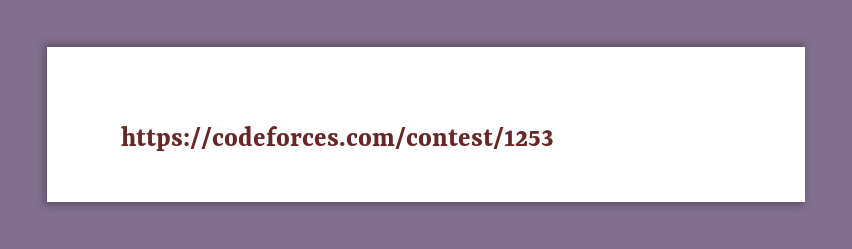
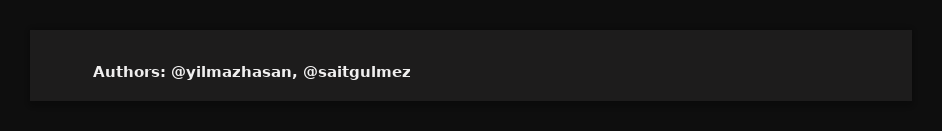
[121,126,554,151] https://codeforces.com/contest/1253 -> [93,66,411,80] Authors: @yilmazhasan, @saitgulmez

